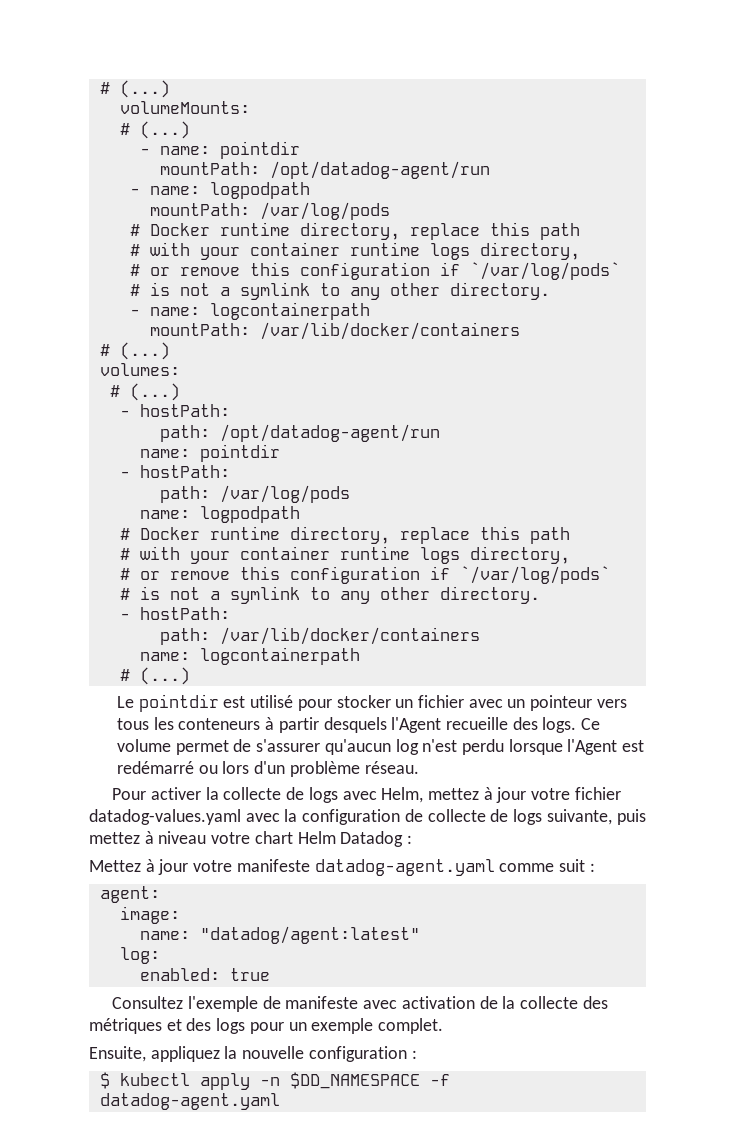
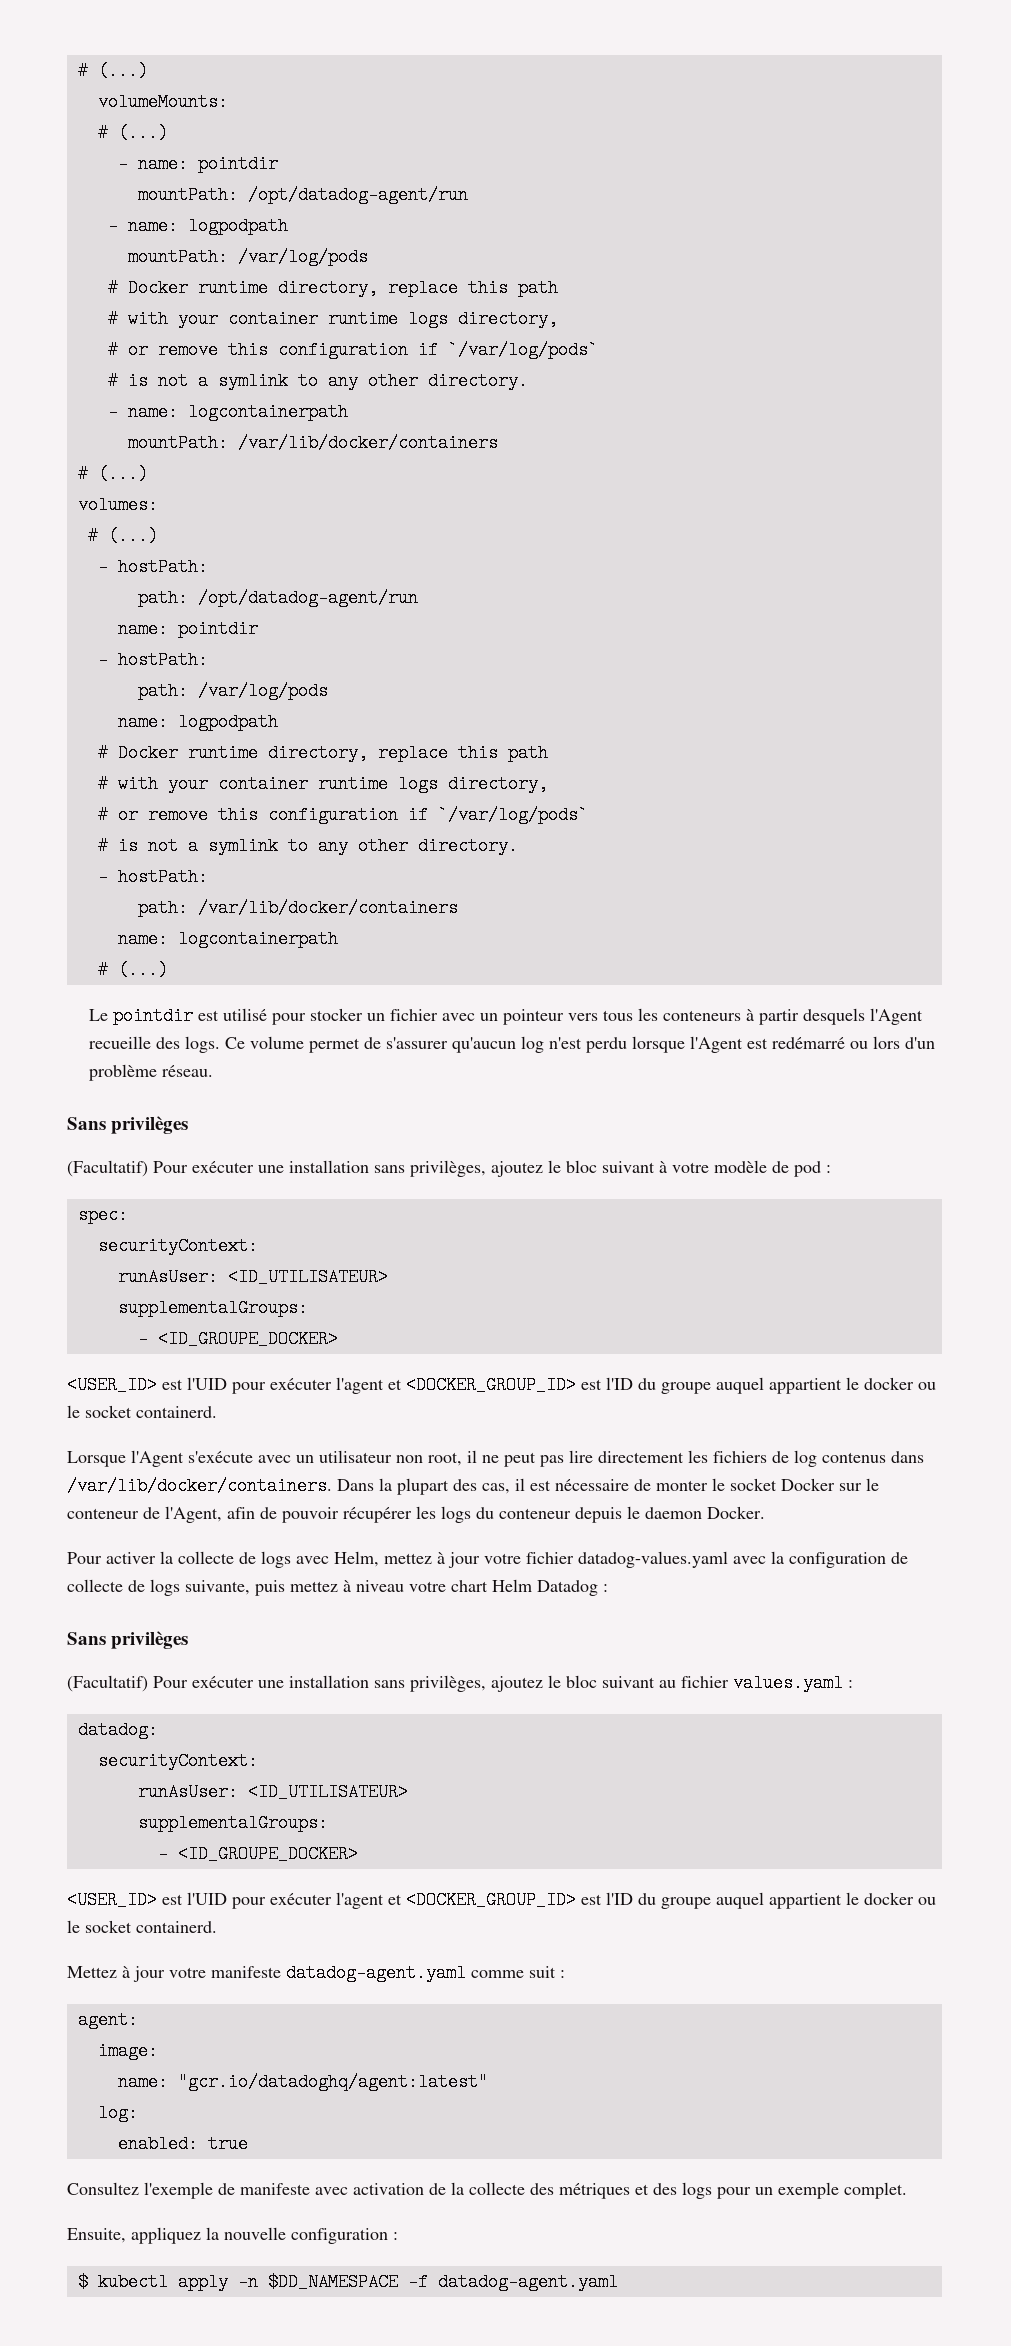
(419, 767) none -> [67,1116,189,1134] [67,1160,831,1177] [77,1206,128,1224] [97,1237,258,1255] [117,1268,388,1286] [117,1299,308,1317] [137,1330,338,1348] [67,1376,936,1394] [67,1405,217,1418] [67,1450,924,1467] [67,1477,879,1495] [67,1506,765,1523] // Sans privilèges // (Facultatif) Pour exécuter une installation sans privilèges, ajoutez le bloc suivant à votre modèle de pod : // spec: // securityContext: // runAsUser: <ID_UTILISATEUR> // supplementalGroups: // - <ID_GROUPE_DOCKER> // <USER_ID> est l'UID pour exécuter l'agent et <DOCKER_GROUP_ID> est l'ID du groupe auquel appartient le docker ou le socket containerd. // Lorsque l'Agent s'exécute avec un utilisateur non root, il ne peut pas lire directement les fichiers de log contenus dans /var/lib/docker/containers. Dans la plupart des cas, il est nécessaire de monter le socket Docker sur le conteneur de l'Agent, afin de pouvoir récupérer les logs du conteneur depuis le daemon Docker.
(413, 839) none -> [67,1631,189,1649] [67,1674,853,1692] [77,1721,158,1739] [97,1752,258,1770] [137,1783,408,1801] [137,1814,328,1832] [157,1845,358,1863] [67,1891,936,1909] [67,1920,217,1933] // Sans privilèges // (Facultatif) Pour exécuter une installation sans privilèges, ajoutez le bloc suivant au fichier values.yaml : // datadog: // securityContext: // runAsUser: <ID_UTILISATEUR> // supplementalGroups: // - <ID_GROUPE_DOCKER> // <USER_ID> est l'UID pour exécuter l'agent et <DOCKER_GROUP_ID> est l'ID du groupe auquel appartient le docker ou le socket containerd.
[199,926,420,944] "datadog/agent:latest" -> [177,2073,488,2091] "gcr.io/datadoghq/agent:latest"

